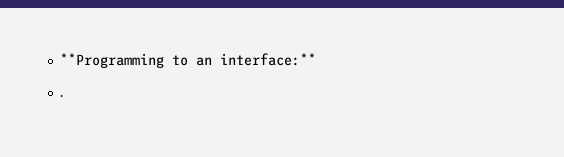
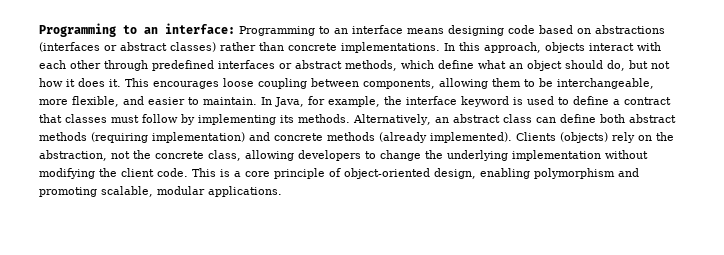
[60,53,317,68] [60,95,64,97] **Programming to an interface:** // . -> [39,23,665,37] [39,42,661,53] [39,60,670,71] [39,78,654,89] [39,96,671,107] [39,114,676,125] [39,132,674,143] [39,150,648,161] [39,168,639,179] [39,186,282,197] Programming to an interface: Programming to an interface means designing code based on abstractions (interfaces or abstract classes) rather than concrete implementations. In this approach, objects interact with each other through predefined interfaces or abstract methods, which define what an object should do, but not how it does it. This encourages loose coupling between components, allowing them to be interchangeable, more flexible, and easier to maintain. In Java, for example, the interface keyword is used to define a contract that classes must follow by implementing its methods. Alternatively, an abstract class can define both abstract methods (requiring implementation) and concrete methods (already implemented). Clients (objects) rely on the abstraction, not the concrete class, allowing developers to change the underlying implementation without modifying the client code. This is a core principle of object-oriented design, enabling polymorphism and promoting scalable, modular applications.

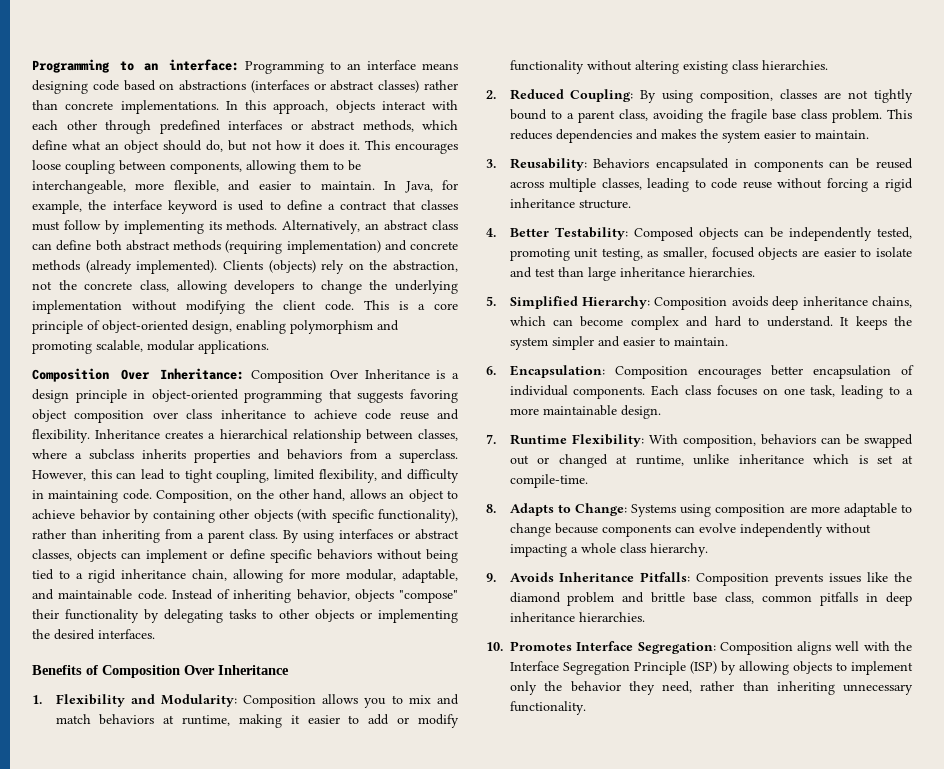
(282, 191) none -> [32,368,459,383] [32,389,458,403] [32,409,460,423] [32,429,459,443] [32,449,458,463] [32,469,459,483] [32,489,458,503] [32,509,458,523] [32,529,459,543] [32,549,458,563] [32,569,458,583] [32,589,458,603] [32,609,458,623] [32,629,155,640] [32,665,289,678] [32,694,459,708] [55,714,459,728] [509,60,828,74] [486,89,913,103] [509,109,912,123] [509,129,869,143] [486,158,913,172] [509,178,913,192] [509,198,631,209] [486,227,912,241] [509,247,912,261] [509,267,755,281] [486,296,913,310] [509,316,912,330] [509,336,728,350] [486,365,914,379] [509,385,913,399] [509,405,661,419] [486,434,913,448] [509,454,913,468] [509,474,588,488] [486,503,912,517] [509,523,871,537] [509,543,708,557] [486,572,912,586] [509,592,912,606] [509,612,645,622] [486,641,912,655] [510,661,913,675] [510,681,913,695] [510,701,586,715] // Composition Over Inheritance: Composition Over Inheritance is a design principle in object-oriented programming that suggests favoring object composition over class inheritance to achieve code reuse and flexibility. Inheritance creates a hierarchical relationship between classes, where a subclass inherits properties and behaviors from a superclass. However, this can lead to tight coupling, limited flexibility, and difficulty in maintaining code. Composition, on the other hand, allows an object to achieve behavior by containing other objects (with specific functionality), rather than inheriting from a parent class. By using interfaces or abstract classes, objects can implement or define specific behaviors without being tied to a rigid inheritance chain, allowing for more modular, adaptable, and maintainable code. Instead of inheriting behavior, objects "compose" their functionality by delegating tasks to other objects or implementing the desired interfaces. // Benefits of Composition Over Inheritance // 1. Flexibility and Modularity: Composition allows you to mix and match behaviors at runtime, making it easier to add or modify functionality without altering existing class hierarchies. // 2. Reduced Coupling: By using composition, classes are not tightly bound to a parent class, avoiding the fragile base class problem. This reduces dependencies and makes the system easier to maintain. // 3. Reusability: Behaviors encapsulated in components can be reused across multiple classes, leading to code reuse without forcing a rigid inheritance structure. // 4. Better Testability: Composed objects can be independently tested, promoting unit testing, as smaller, focused objects are easier to isolate and test than large inheritance hierarchies. // 5. Simplified Hierarchy: Composition avoids deep inheritance chains, which can become complex and hard to understand. It keeps the system simpler and easier to maintain. // 6. Encapsulation: Composition encourages better encapsulation of individual components. Each class focuses on one task, leading to a more maintainable design. // 7. Runtime Flexibility: With composition, behaviors can be swapped out or changed at runtime, unlike inheritance which is set at compile-time. // 8. Adapts to Change: Systems using composition are more adaptable to change because components can evolve independently without impacting a whole class hierarchy. // 9. Avoids Inheritance Pitfalls: Composition prevents issues like the diamond problem and brittle base class, common pitfalls in deep inheritance hierarchies. // 10. Promotes Interface Segregation: Composition aligns well with the Interface Segregation Principle (ISP) by allowing objects to implement only the behavior they need, rather than inheriting unnecessary functionality.

